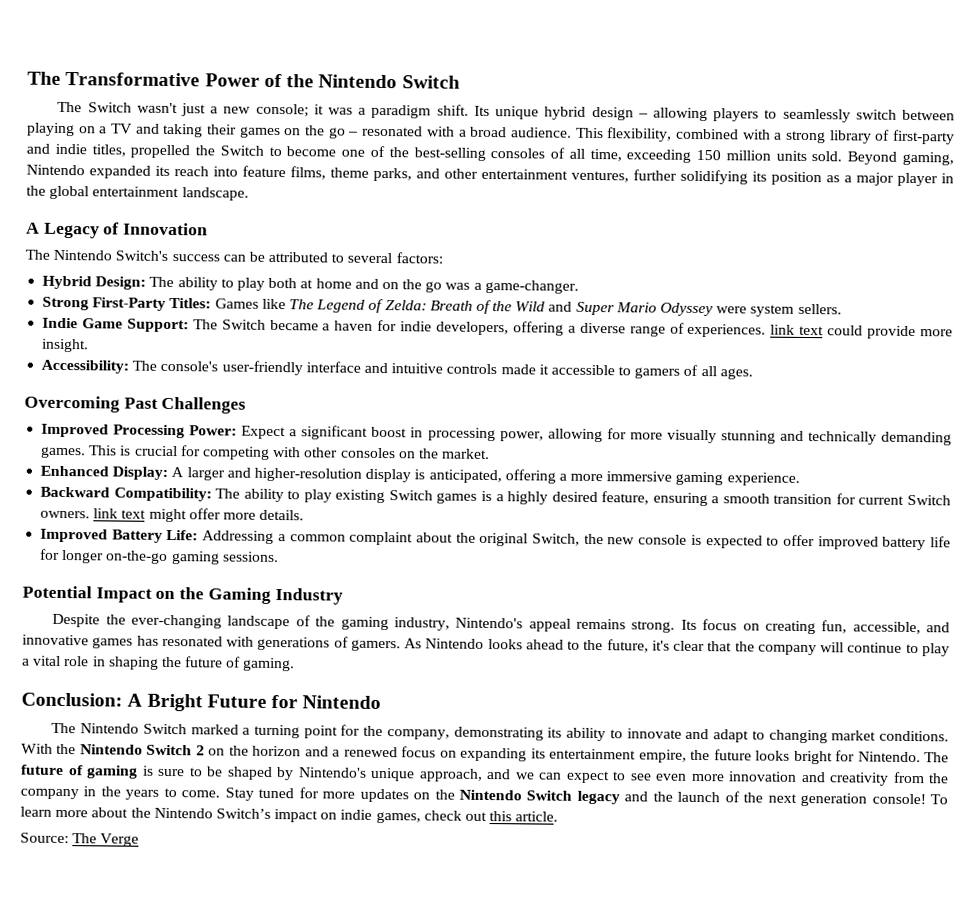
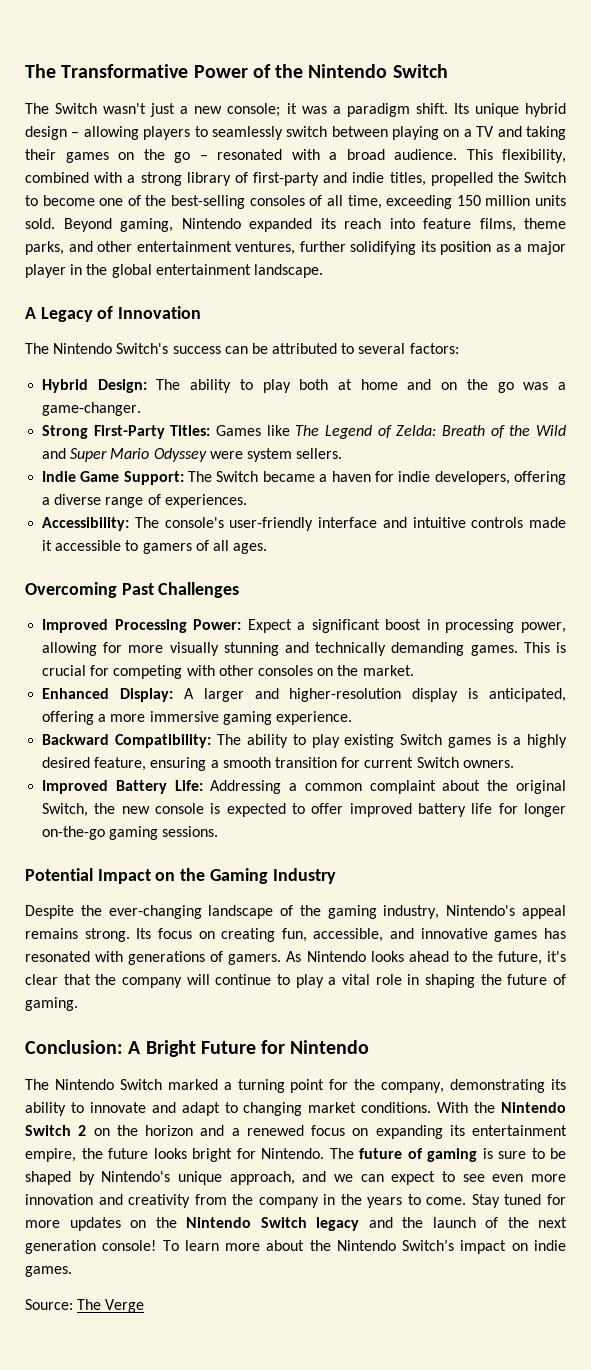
[770,324,954,340] [41,338,90,353] link text could provide more insight. -> (247, 501) none
[93,508,305,523] link text might offer more details. -> (514, 764) none
[375,810,559,824] games, check out this article. -> [25,1266,72,1277] games.

